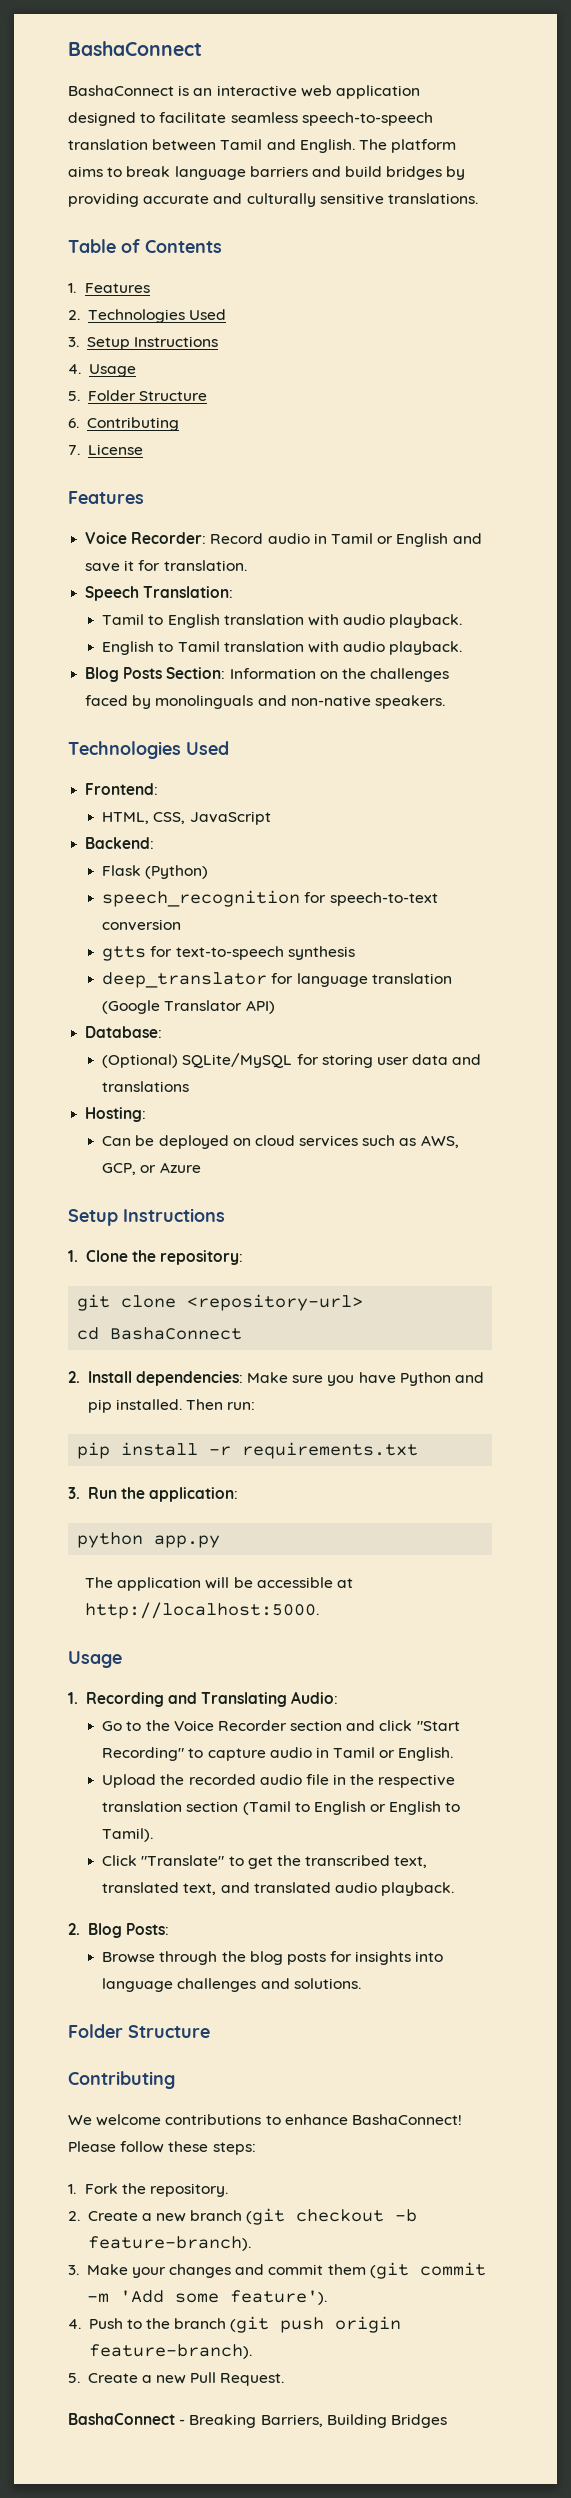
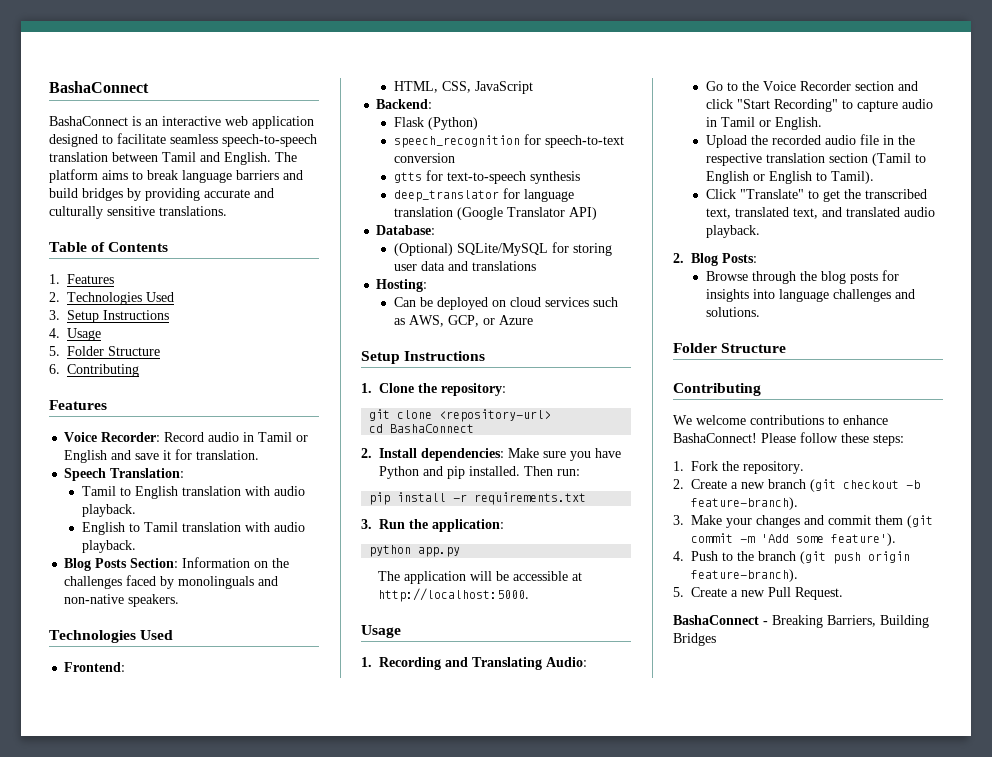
[68,444,143,455] // 7. License -> (139, 370) none

